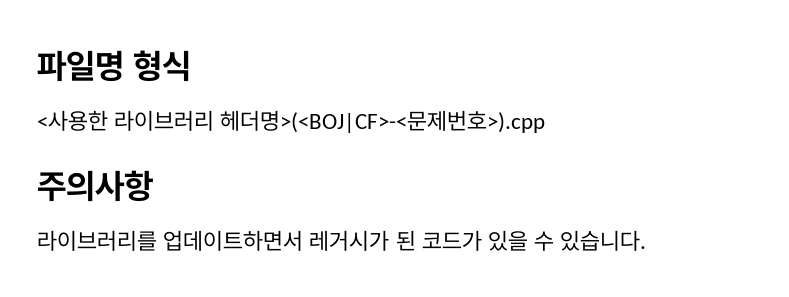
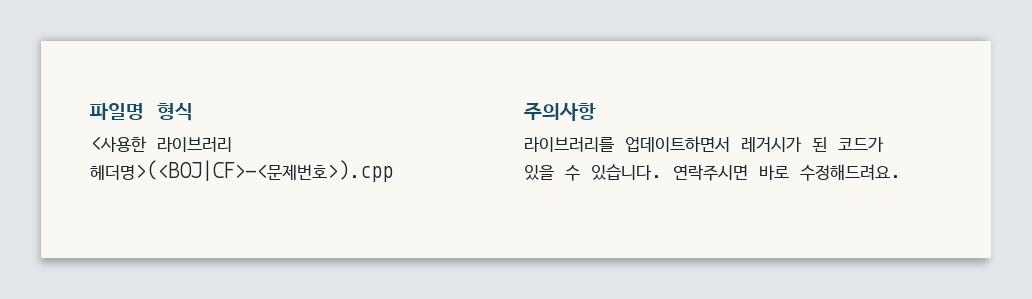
(647, 240) none -> [673,164,901,181] 연락주시면 바로 수정해드려요.

